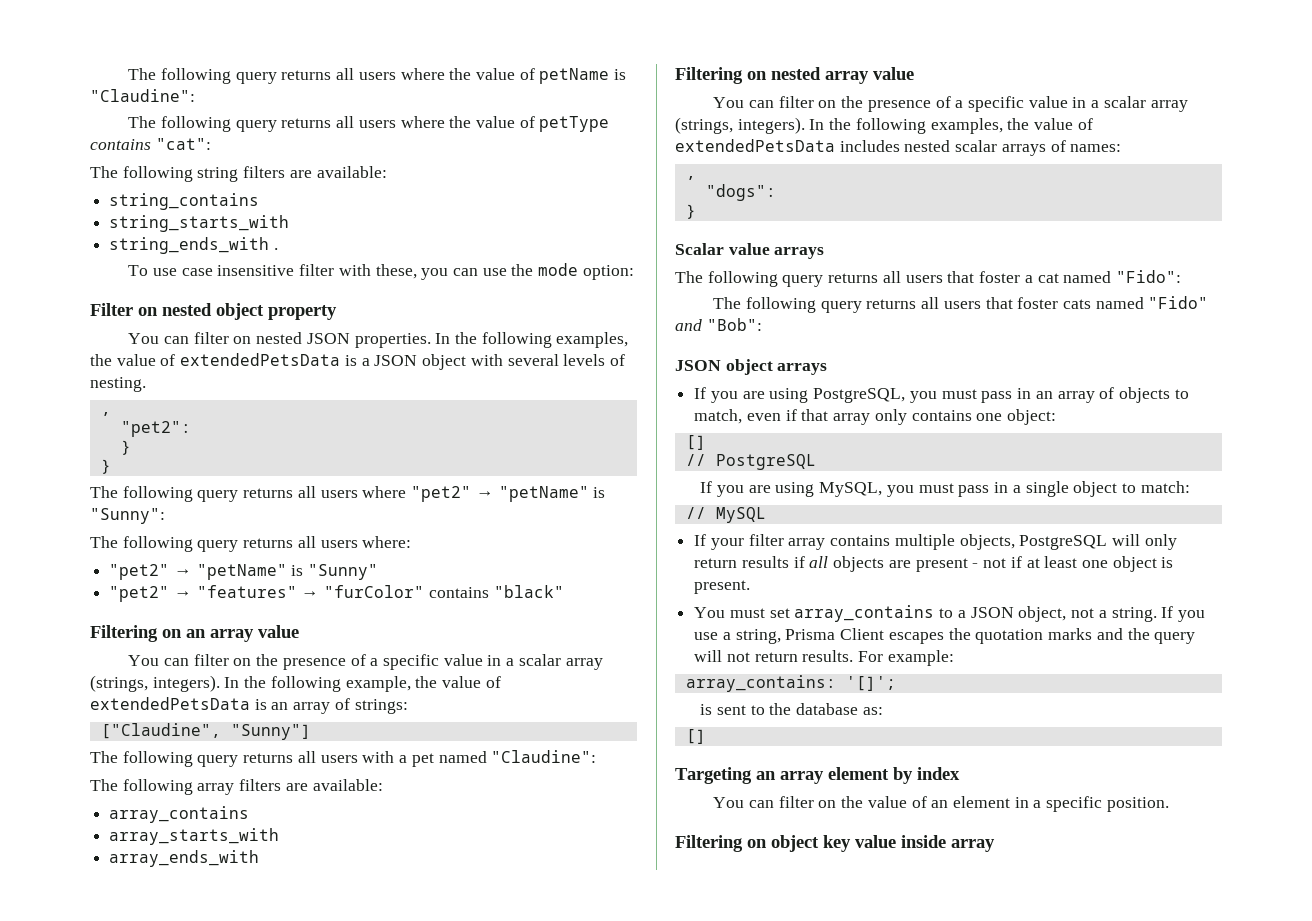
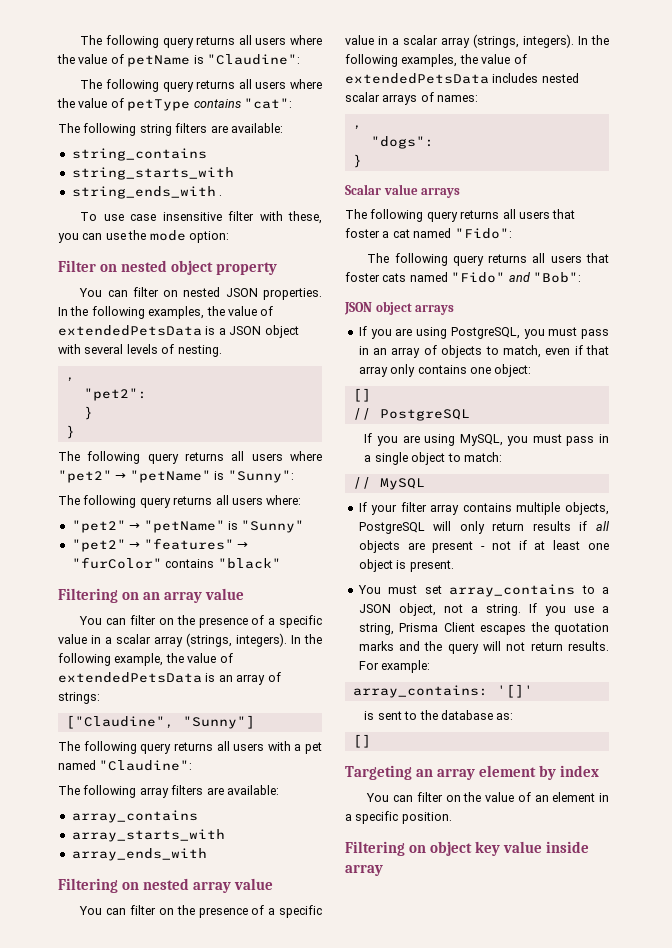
[845,676,896,691] '[]'; -> [496,684,533,698] '[]'

